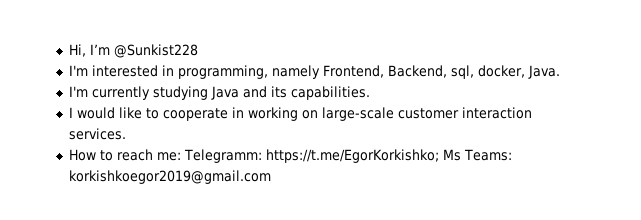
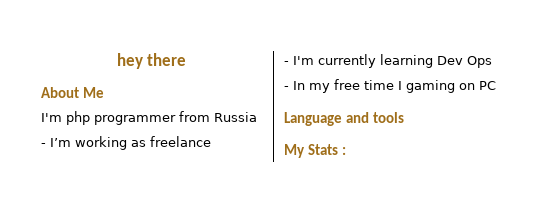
[68,44,198,58] [68,65,560,79] [68,86,370,100] [68,107,532,121] [68,128,126,140] [68,149,512,163] [68,170,271,184] Hi, I’m @Sunkist228 // I'm interested in programming, namely Frontend, Backend, sql, docker, Java. // I'm currently studying Java and its capabilities. // I would like to cooperate in working on large-scale customer interaction services. // How to reach me: Telegramm: https://t.me/EgorKorkishko; Ms Teams: korkishkoegor2019@gmail.com -> [116,53,187,69] [41,87,104,98] [41,111,257,125] [41,136,211,150] [284,54,492,68] [284,79,496,93] [284,112,404,126] [284,144,346,158] hey there // About Me // I'm php programmer from Russia // - I’m working as freelance // - I'm currently learning Dev Ops // - In my free time I gaming on PC // Language and tools // My Stats :

